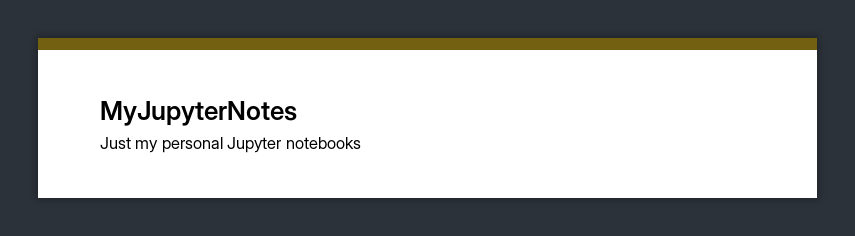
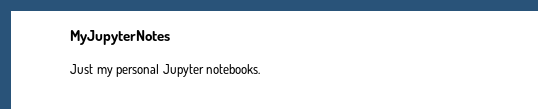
[285,137,361,149] notebooks -> [206,64,261,74] notebooks.

